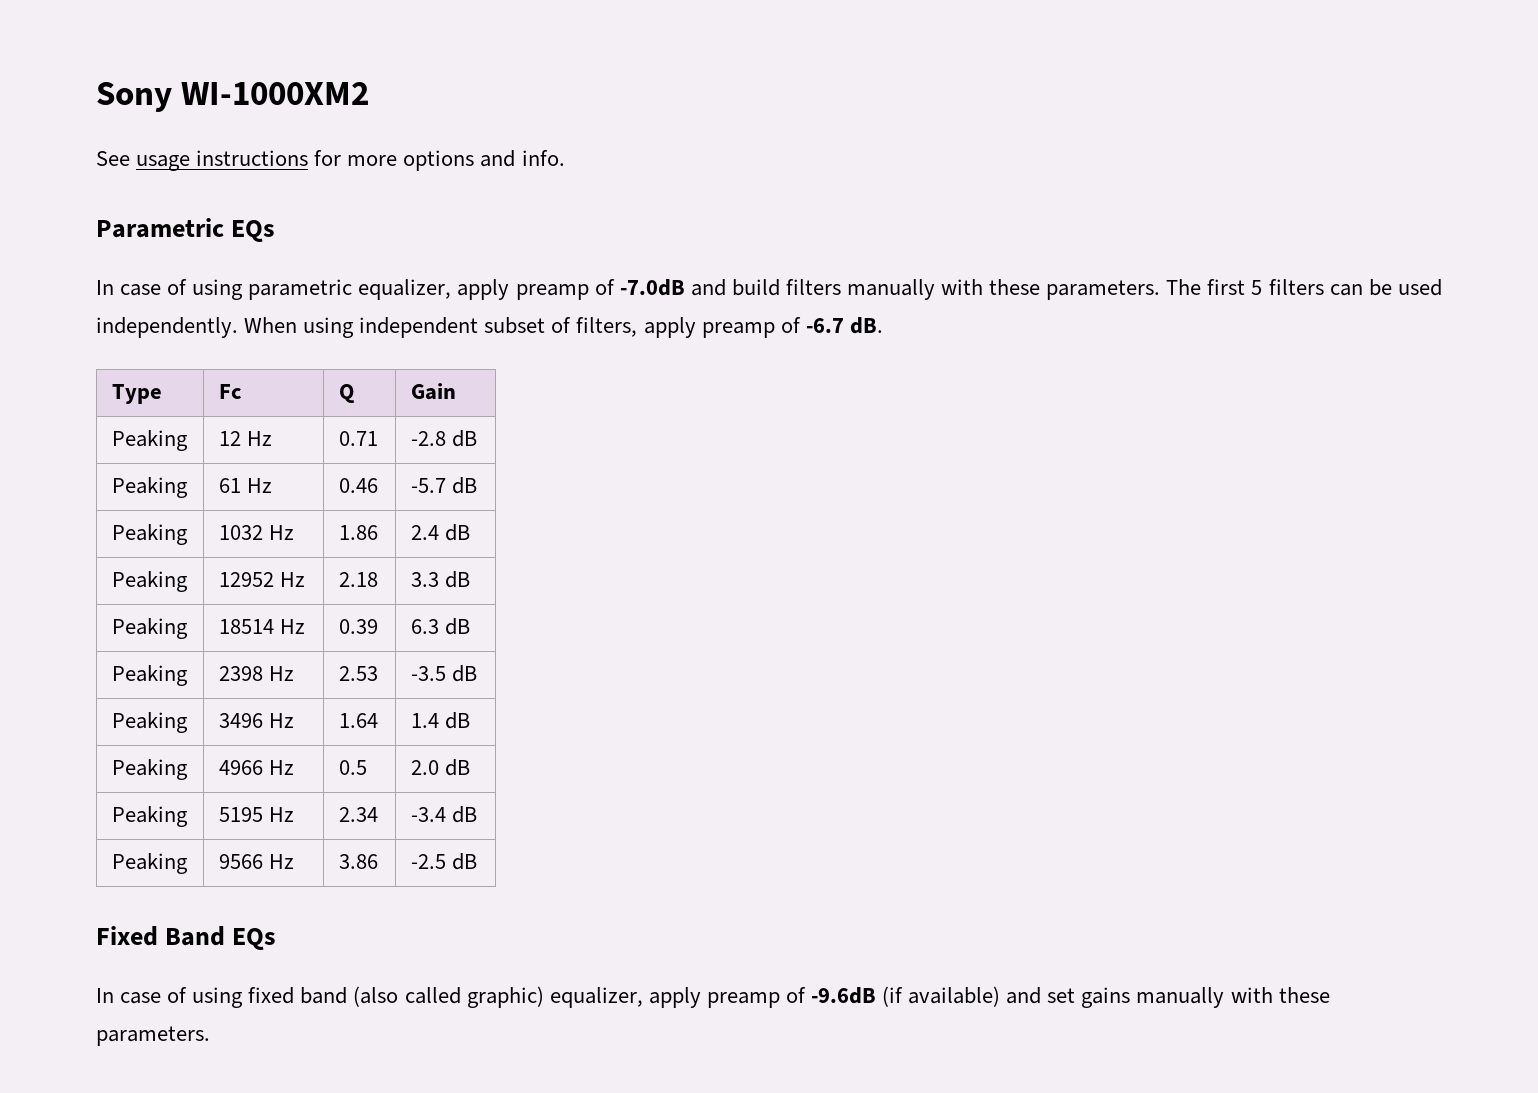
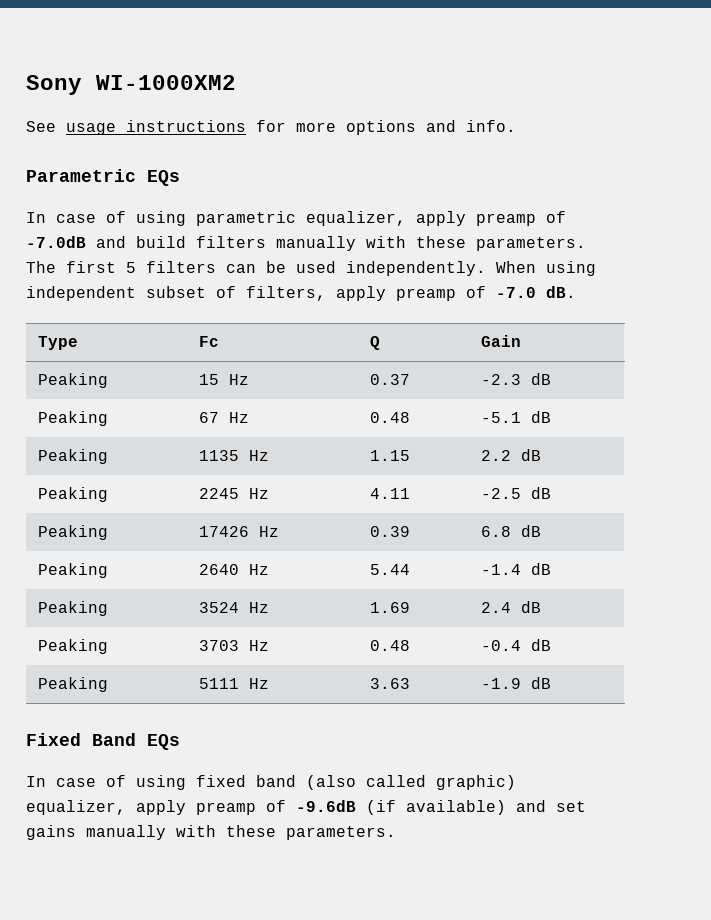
[805,318,844,333] -6.7 -> [496,287,536,298] -7.0
[218,431,272,446] [338,431,378,446] [410,430,477,447] [111,477,188,498] [218,478,272,493] [338,478,378,493] [410,477,477,494] [111,524,188,545] [218,525,294,540] [338,525,378,540] 12 Hz | 0.71 | -2.8 dB // Peaking | 61 Hz | 0.46 | -5.7 dB // Peaking | 1032 Hz | 1.86 -> [199,374,250,385] [370,374,411,385] [481,373,552,385] [38,411,109,426] [199,412,250,423] [370,412,411,423] [481,411,552,423] [38,449,109,464] [199,450,270,461] [370,450,411,461] [481,449,542,461] [38,487,109,502] [199,488,270,499] [370,488,411,499] [481,487,552,499] [38,525,109,540] [199,526,280,537] [370,526,411,537] [481,525,542,537] [38,563,109,578] [199,564,270,575] [370,564,411,575] [481,563,552,575] [38,601,109,616] [199,602,270,613] [370,602,411,613] 15 Hz | 0.37 | -2.3 dB // Peaking | 67 Hz | 0.48 | -5.1 dB // Peaking | 1135 Hz | 1.15 | 2.2 dB // Peaking | 2245 Hz | 4.11 | -2.5 dB // Peaking | 17426 Hz | 0.39 | 6.8 dB // Peaking | 2640 Hz | 5.44 | -1.4 dB // Peaking | 3524 Hz | 1.69
[218,572,305,587] [338,572,378,587] [410,571,470,588] [111,618,188,639] [218,619,305,634] [338,619,378,634] [410,618,470,635] [111,665,188,686] [218,666,294,681] [338,666,378,681] [410,665,477,682] [111,712,188,733] [218,713,294,728] [338,713,378,728] [410,712,470,729] [111,759,188,780] [218,760,294,775] [338,760,367,775] [410,759,470,776] [111,806,188,827] [218,807,294,822] [338,807,378,822] [410,806,477,823] [111,853,188,874] [218,854,294,869] [338,854,378,869] [410,854,446,869] 12952 Hz | 2.18 | 3.3 dB // Peaking | 18514 Hz | 0.39 | 6.3 dB // Peaking | 2398 Hz | 2.53 | -3.5 dB // Peaking | 3496 Hz | 1.64 | 1.4 dB // Peaking | 4966 Hz | 0.5 | 2.0 dB // Peaking | 5195 Hz | 2.34 | -3.4 dB // Peaking | 9566 Hz | 3.86 | -2.5 -> [199,640,270,651] [370,640,411,651] [481,639,552,651] [38,677,109,692] [199,678,270,689] [370,678,411,689] [481,678,522,689] 3703 Hz | 0.48 | -0.4 dB // Peaking | 5111 Hz | 3.63 | -1.9

